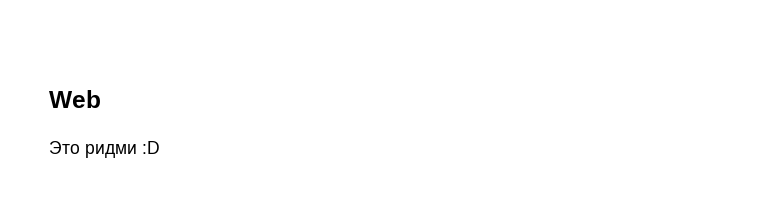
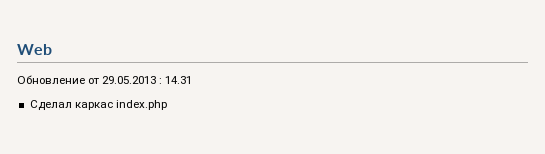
[49,141,160,158] Это ридми :D -> [17,75,193,84] [29,100,167,111] Обновление от 29.05.2013 : 14.31 // Сделал каркас index.php

